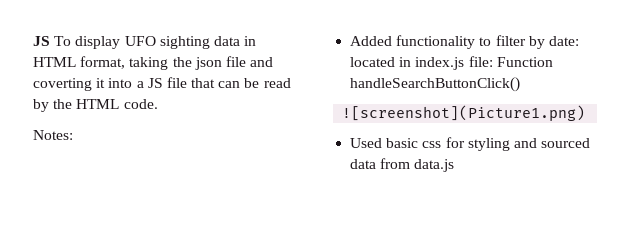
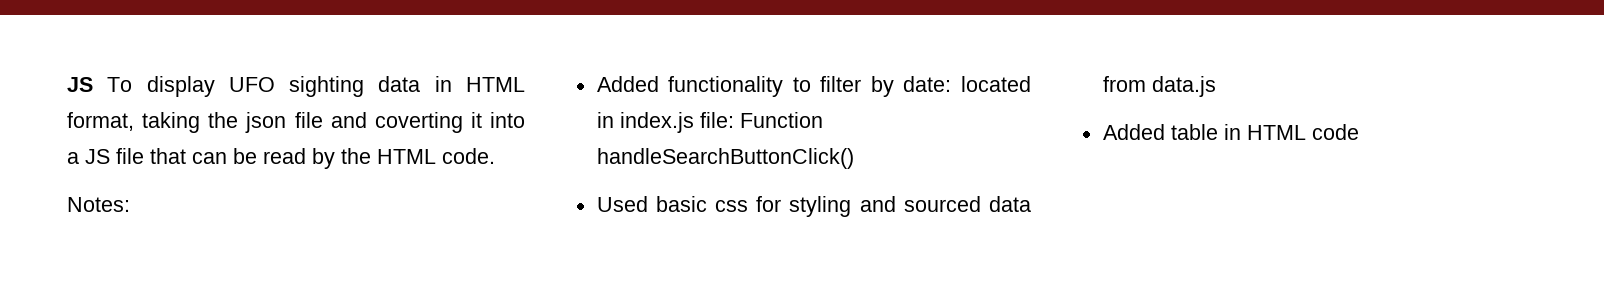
[342,105,586,121] // ![screenshot](Picture1.png) -> (854, 158) none
(455, 165) none -> [1102,124,1359,140] // Added table in HTML code

